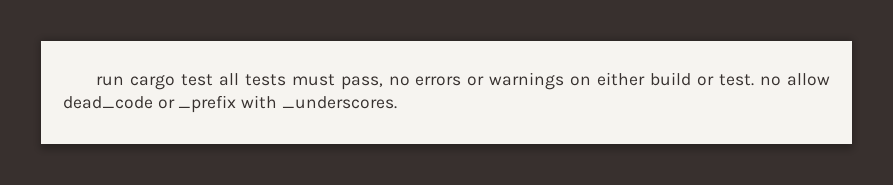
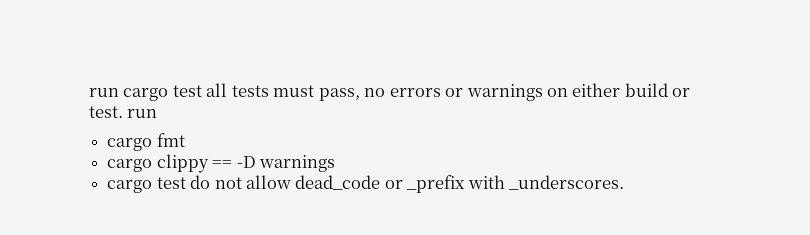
[760,76,782,86] no -> [127,109,158,118] [107,133,185,151] [107,154,335,173] [107,175,242,193] run // cargo fmt // cargo clippy == -D warnings // cargo test do not

